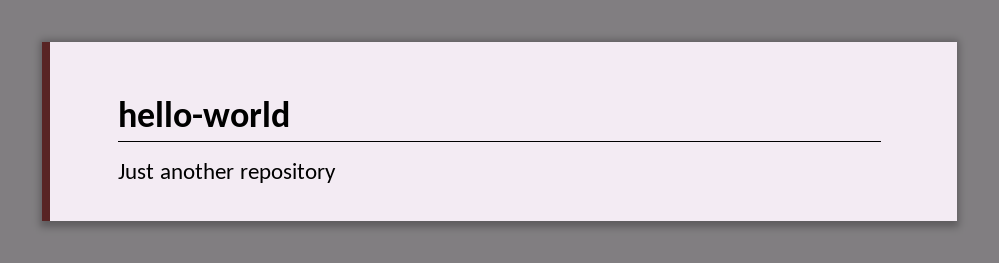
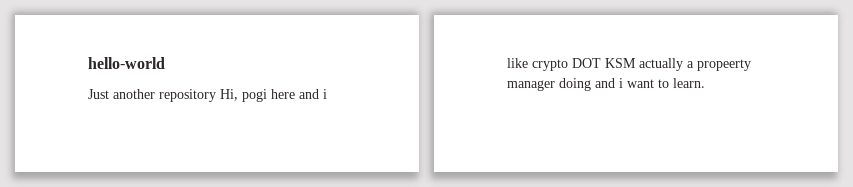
(337, 173) none -> [220,89,327,102] [507,58,751,71] [507,78,705,91] Hi, pogi here and i like crypto DOT KSM actually a propeerty manager doing and i want to learn.

